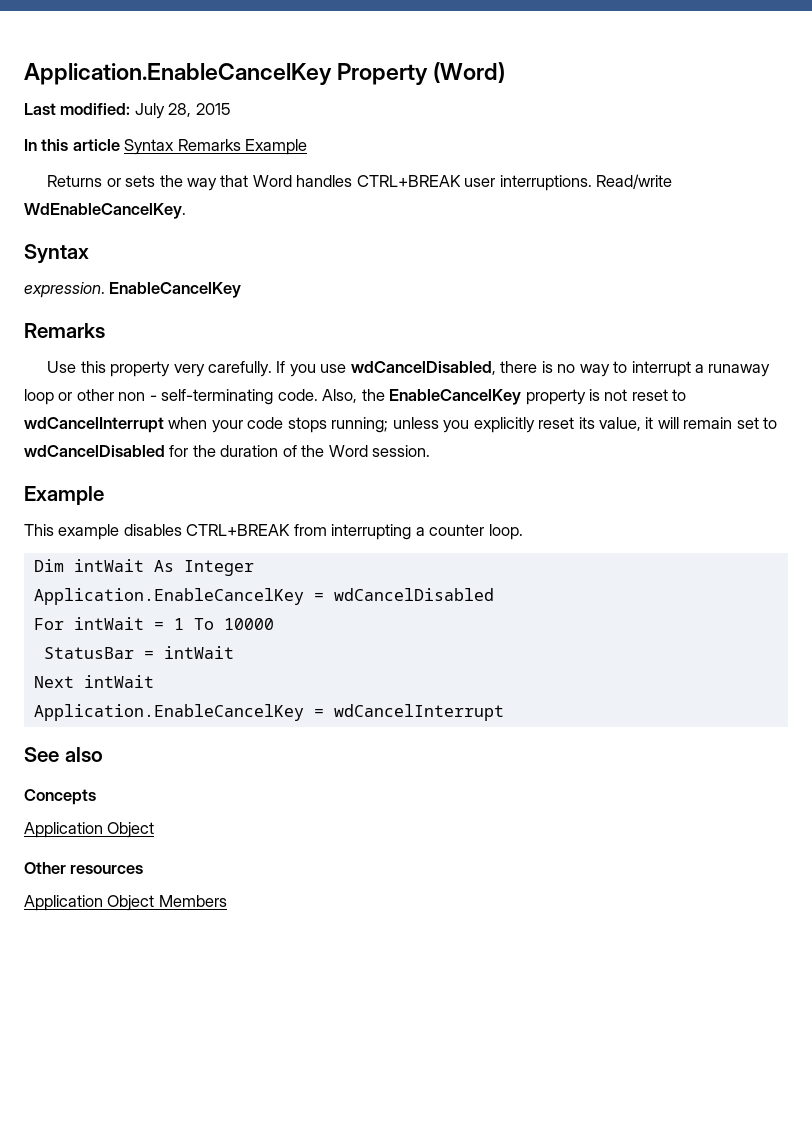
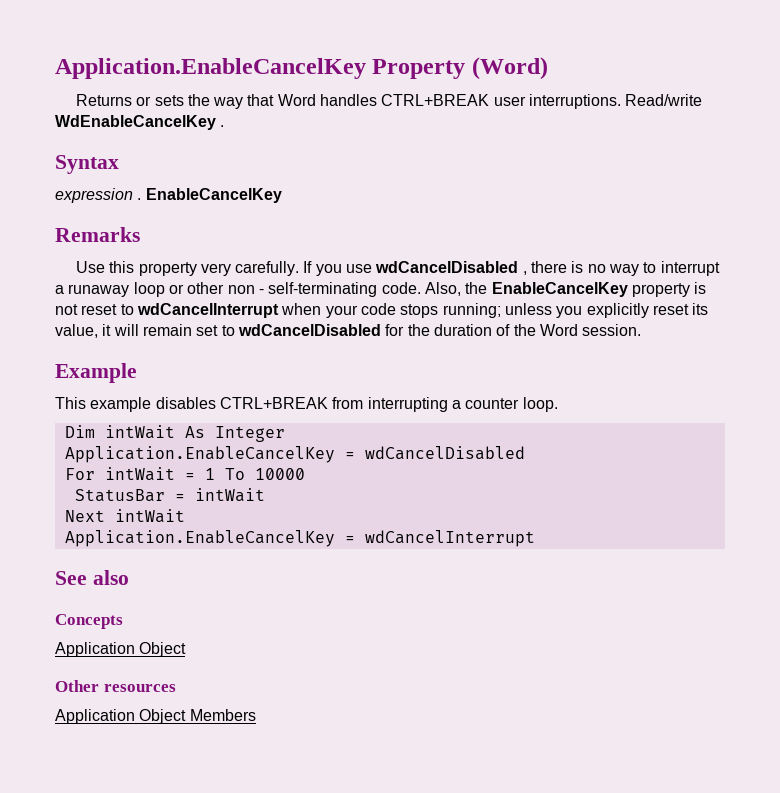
[24,103,231,119] [24,139,308,155] // Last modified: July 28, 2015 // In this article Syntax Remarks Example -> (548, 68) none
[24,203,186,219] WdEnableCancelKey. -> [55,115,225,130] WdEnableCancelKey .
[24,282,105,298] expression. -> [55,188,142,203] expression .
[350,361,496,375] wdCancelDisabled, -> [375,261,527,275] wdCancelDisabled ,

